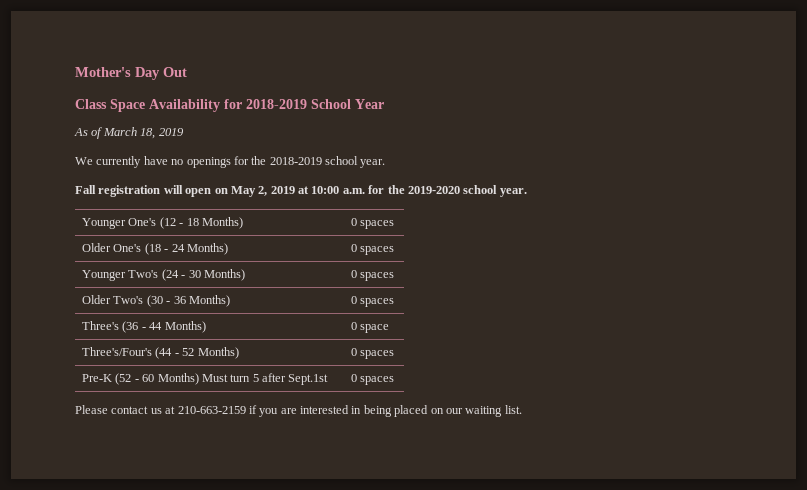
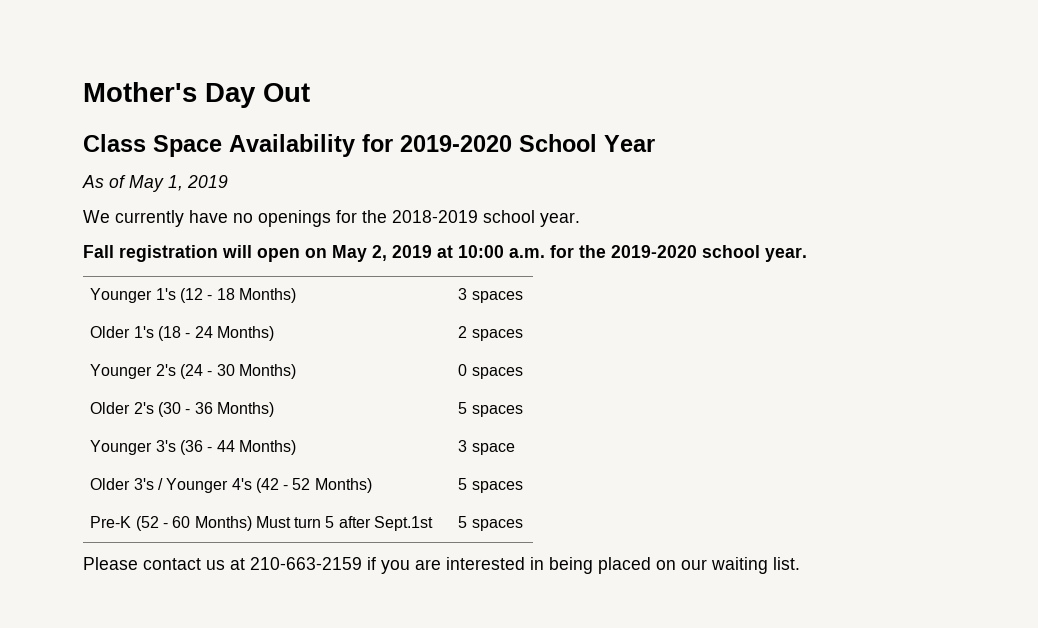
[246,99,307,109] 2018-2019 -> [400,135,512,152] 2019-2020
[102,127,156,139] March 18, -> [129,175,183,192] May 1,
[128,218,157,226] One's -> [155,288,176,300] 1's
[350,218,395,229] [81,243,142,252] 0 spaces // Older One's -> [458,288,523,303] [90,326,154,338] 3 spaces // Older 1's
[350,244,395,255] [81,270,159,281] 0 spaces // Younger Two's -> [458,326,523,341] [90,364,176,379] 2 spaces // Younger 2's
[113,296,144,304] Two's -> [133,402,154,414] 2's
[350,296,395,307] [81,321,119,330] 0 spaces // Three's -> [458,402,523,417] [90,440,176,455] 5 spaces // Younger 3's
[350,322,357,330] 0 -> [458,440,468,452] 3
[81,347,173,359] Three's/Four's (44 -> [90,478,279,493] Older 3's / Younger 4's (42
[350,348,357,356] 0 -> [458,478,468,490] 5
[350,374,357,382] 0 -> [458,516,468,528] 5

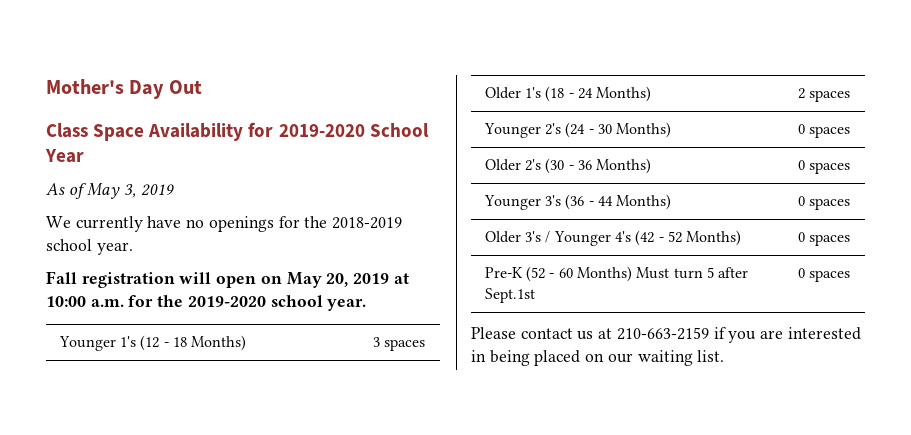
[168,175,183,191] 1, -> [124,184,137,198] 3,
[372,245,387,261] 2, -> [326,273,349,287] 20,
[458,402,468,414] 5 -> [797,160,805,170] 0
[458,440,515,455] 3 space -> [797,196,851,210] 0 spaces
[458,478,468,490] 5 -> [797,232,805,242] 0
[458,516,468,528] 5 -> [797,268,805,278] 0

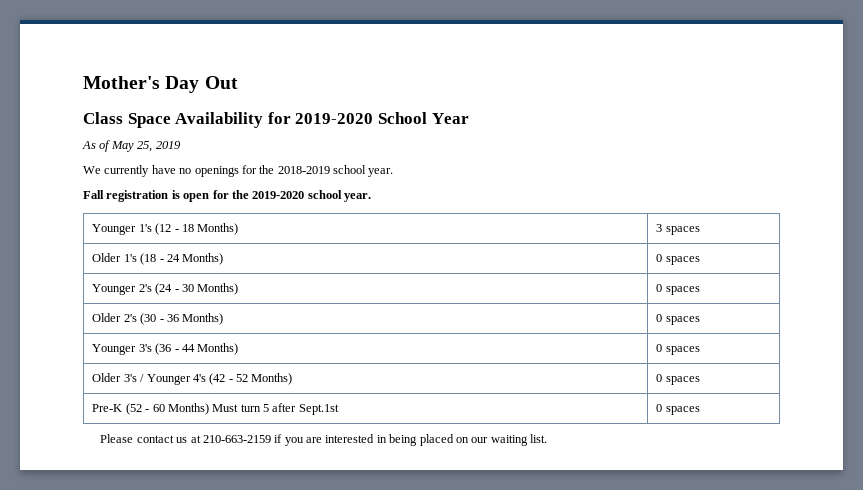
[124,184,137,198] 3, -> [137,141,153,152] 25,
[179,272,409,288] [46,296,124,307] will open on May 20, 2019 at 10:00 a.m. -> [171,190,210,202] is open
[797,88,805,99] 2 -> [656,254,663,262] 0

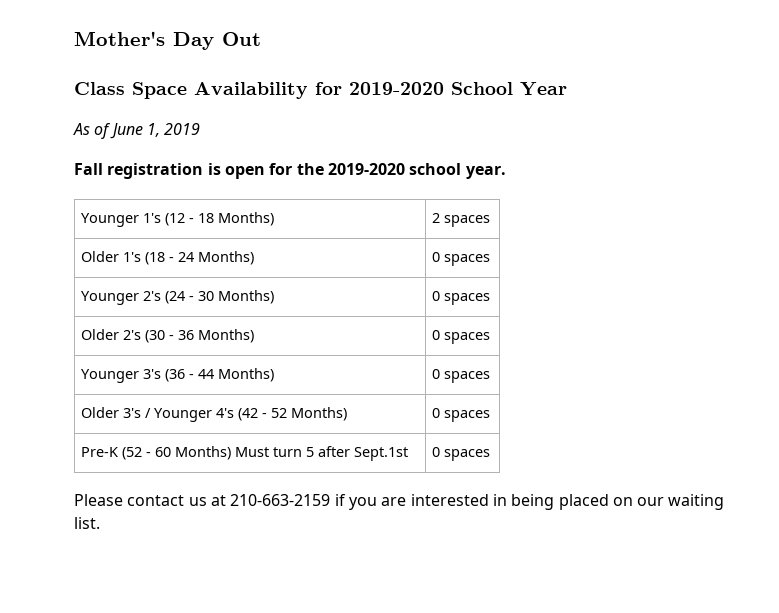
[110,141,153,152] May 25, -> [109,123,160,139] June 1,
[83,165,394,177] // We currently have no openings for the 2018-2019 school year. -> (201, 129) none
[656,224,663,232] 3 -> [431,213,440,223] 2

